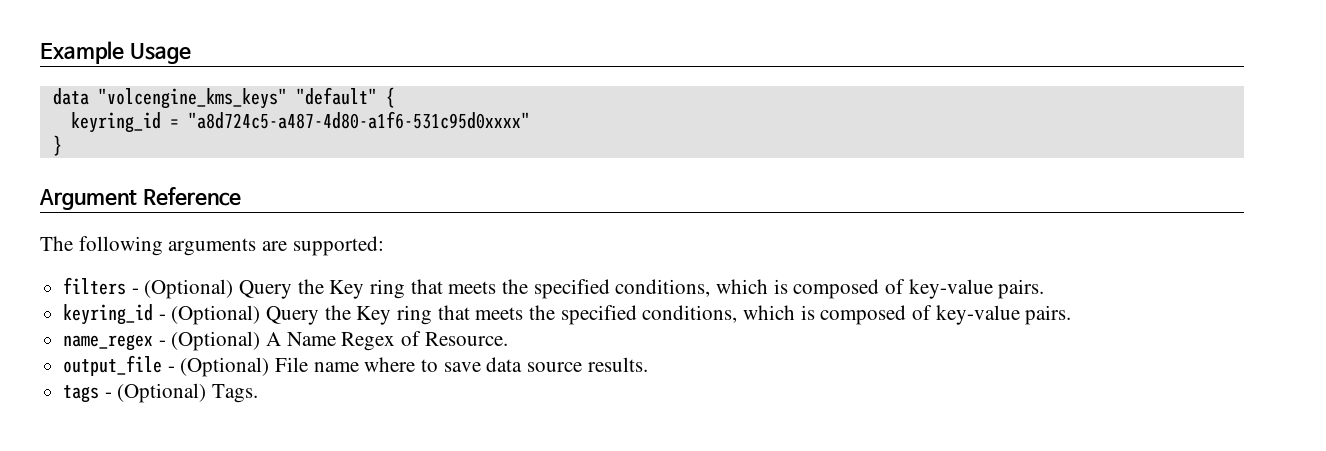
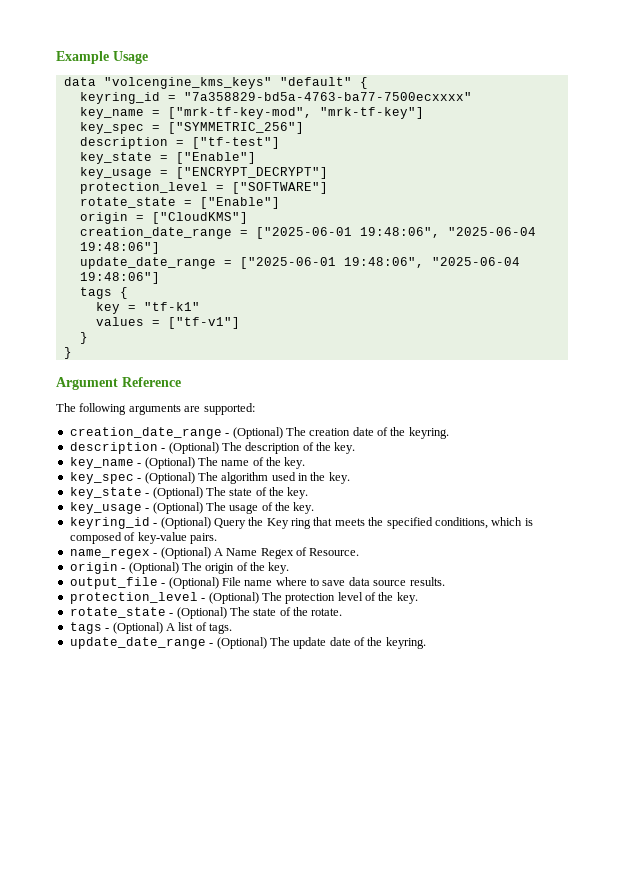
[187,111,530,129] "a8d724c5-a487-4d80-a1f6-531c95d0xxxx" -> [183,92,472,101] [79,107,424,119] [79,122,304,134] [79,137,280,149] [79,152,256,164] [79,167,328,179] [79,182,328,194] [79,197,280,209] [79,212,248,224] [79,227,536,239] [79,242,160,254] [79,257,520,269] [79,272,160,284] [79,287,128,299] [95,302,200,314] [95,317,240,329] [79,332,88,344] "7a358829-bd5a-4763-ba77-7500ecxxxx" // key_name = ["mrk-tf-key-mod", "mrk-tf-key"] // key_spec = ["SYMMETRIC_256"] // description = ["tf-test"] // key_state = ["Enable"] // key_usage = ["ENCRYPT_DECRYPT"] // protection_level = ["SOFTWARE"] // rotate_state = ["Enable"] // origin = ["CloudKMS"] // creation_date_range = ["2025-06-01 19:48:06", "2025-06-04 19:48:06"] // update_date_range = ["2025-06-01 19:48:06", "2025-06-04 19:48:06"] // tags { // key = "tf-k1" // values = ["tf-v1"] // }
[63,277,1045,299] filters - (Optional) Query the Key ring that meets the specified conditions, which is composed of key-value pairs. -> [69,427,449,439] [69,442,356,454] [69,457,306,469] [69,472,350,484] [69,487,309,499] [69,502,315,514] creation_date_range - (Optional) The creation date of the keyring. // description - (Optional) The description of the key. // key_name - (Optional) The name of the key. // key_spec - (Optional) The algorithm used in the key. // key_state - (Optional) The state of the key. // key_usage - (Optional) The usage of the key.
(508, 339) none -> [69,562,290,574] // origin - (Optional) The origin of the key.
[63,383,259,403] tags - (Optional) Tags. -> [69,592,418,604] [69,607,343,619] [69,622,232,634] [69,637,426,649] protection_level - (Optional) The protection level of the key. // rotate_state - (Optional) The state of the rotate. // tags - (Optional) A list of tags. // update_date_range - (Optional) The update date of the keyring.

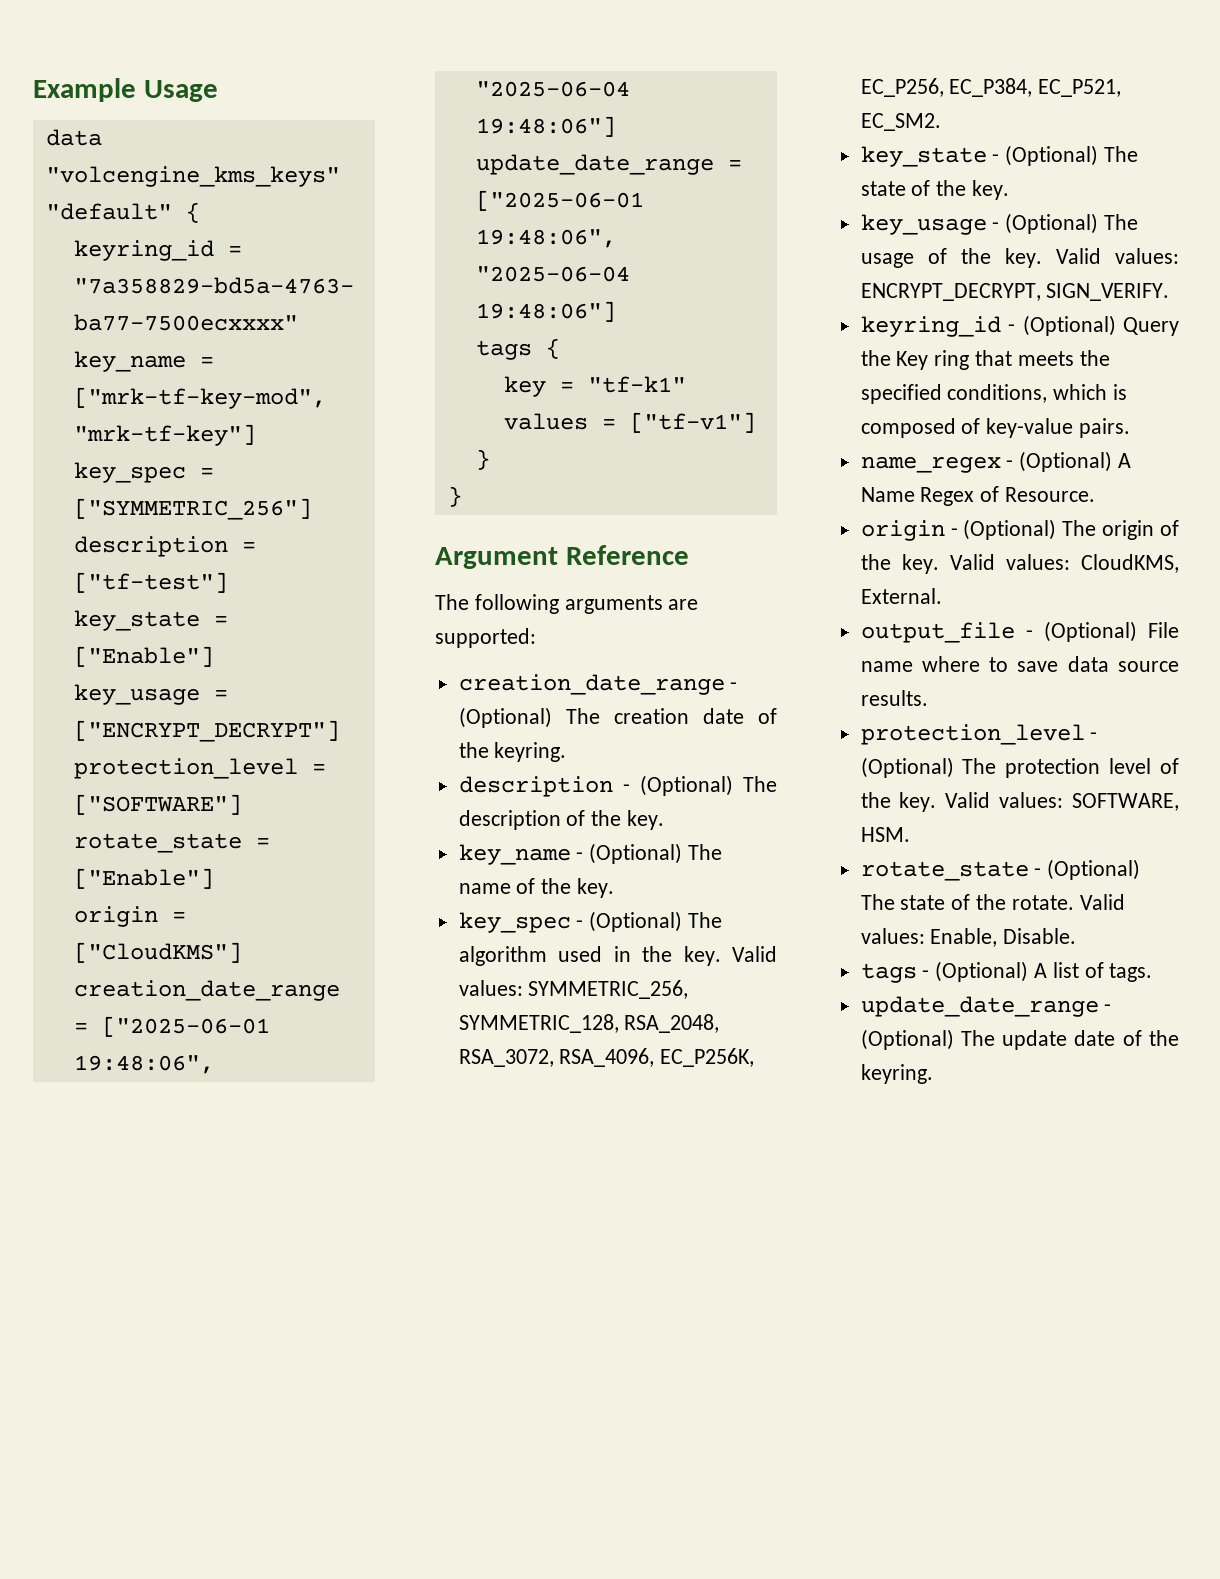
(350, 478) none -> [732,946,777,962] [458,980,689,999] [458,1014,720,1033] [458,1048,755,1067] [860,78,1122,97] [860,113,941,131] Valid values: SYMMETRIC_256, SYMMETRIC_128, RSA_2048, RSA_3072, RSA_4096, EC_P256K, EC_P256, EC_P384, EC_P521, EC_SM2.
(315, 508) none -> [1055,248,1179,264] [860,283,1170,301] Valid values: ENCRYPT_DECRYPT, SIGN_VERIFY.
(290, 568) none -> [949,554,1179,573] [860,588,942,604] Valid values: CloudKMS, External.
(418, 598) none -> [945,792,1179,811] [860,827,910,842] Valid values: SOFTWARE, HSM.
(343, 612) none -> [1079,894,1125,910] [860,928,1077,947] Valid values: Enable, Disable.

